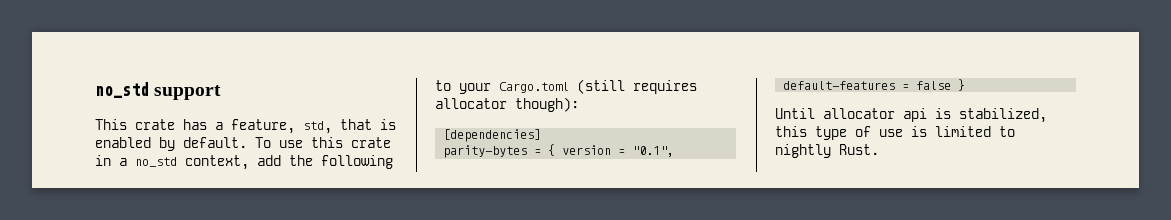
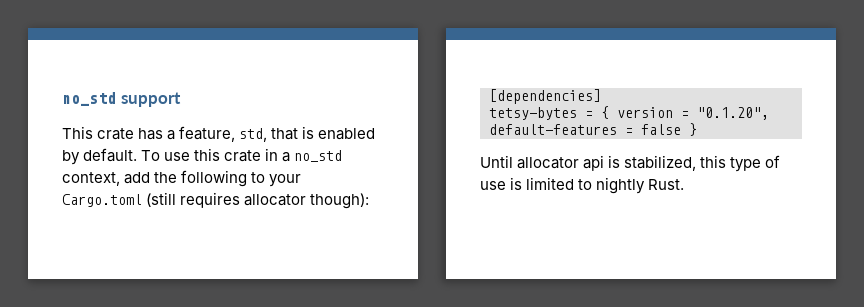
[443,145,528,158] parity-bytes -> [489,107,577,120] tetsy-bytes
[632,146,675,157] "0.1", -> [697,107,769,120] "0.1.20",

